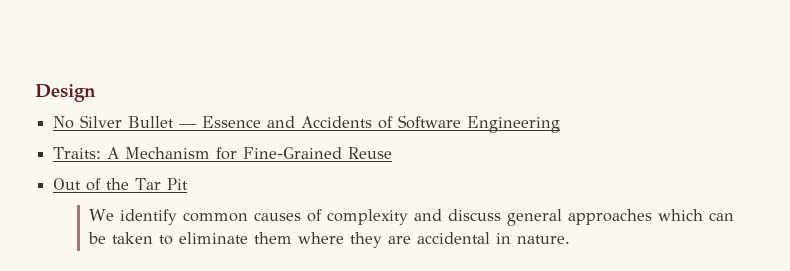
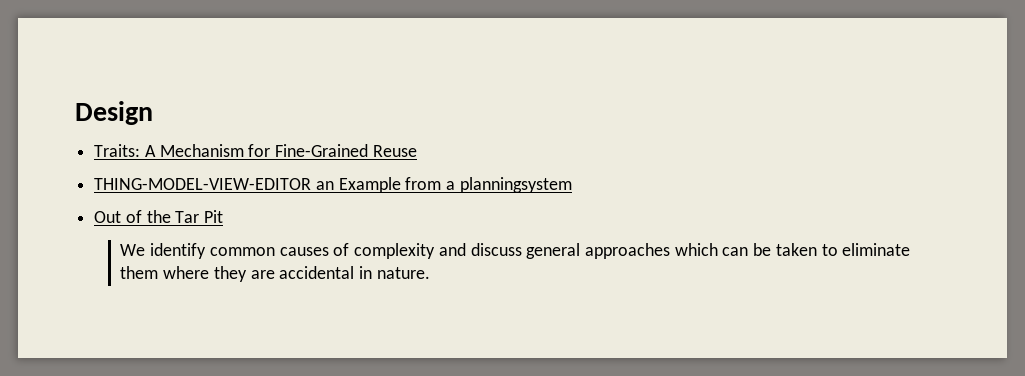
[53,115,561,133] // No Silver Bullet — Essence and Accidents of Software Engineering -> (153, 113) none
(393, 153) none -> [94,177,572,193] // THING-MODEL-VIEW-EDITOR an Example from a planningsystem

